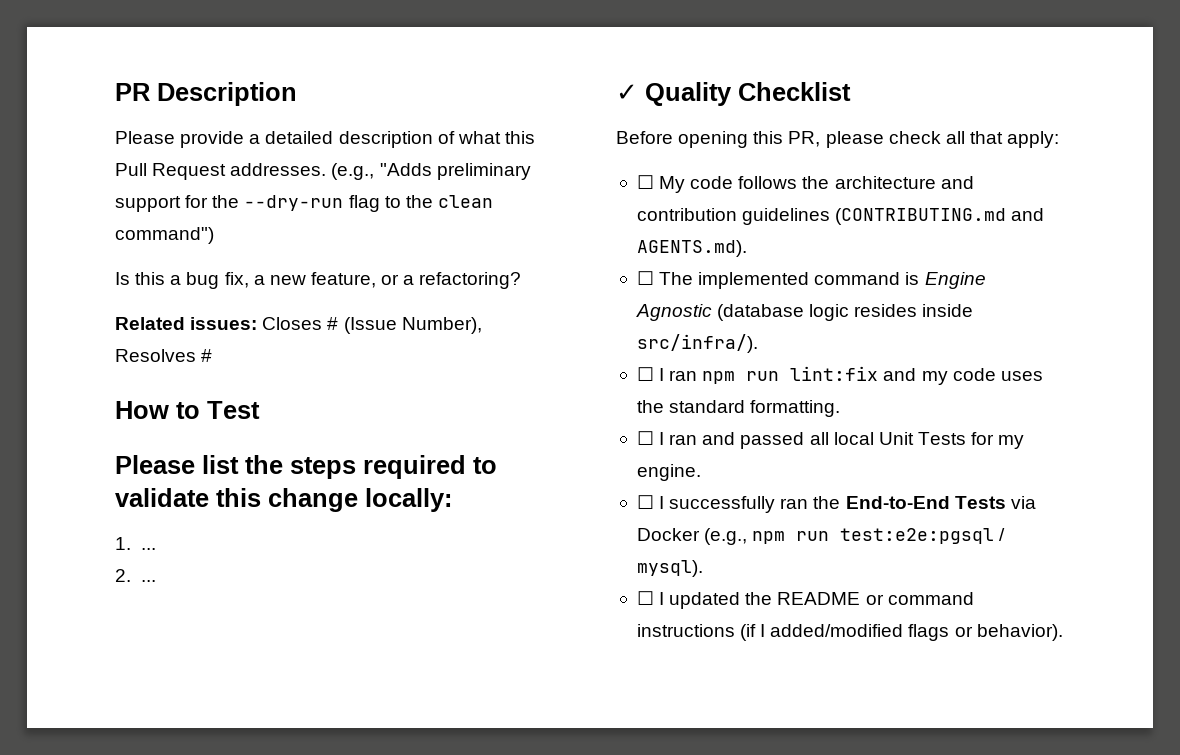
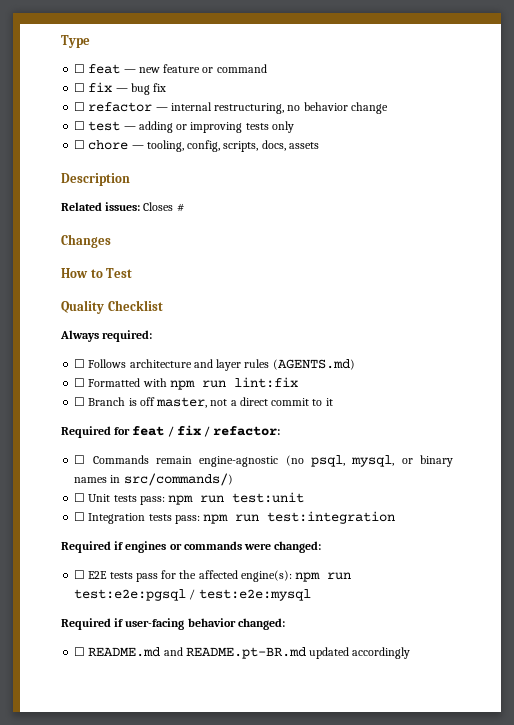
[115,82,297,106] [115,131,535,148] [115,163,531,180] [115,195,493,212] [115,227,214,244] [115,272,522,289] PR Description // Please provide a detailed description of what this Pull Request addresses. (e.g., "Adds preliminary support for the --dry-run flag to the clean command") // Is this a bug fix, a new feature, or a refactoring? -> [61,35,90,48] [74,64,267,74] [74,82,167,95] [74,102,388,114] [74,121,294,133] [74,140,319,152] [61,173,130,186] Type // ☐ feat — new feature or command // ☐ fix — bug fix // ☐ refactor — internal restructuring, no behavior change // ☐ test — adding or improving tests only // ☐ chore — tooling, config, scripts, docs, assets // Description
[343,317,482,334] [115,349,213,362] (Issue Number), Resolves # -> [61,234,111,248] // Changes
[115,455,497,479] [115,488,452,512] [115,537,156,550] [115,569,156,582] [616,82,851,106] [616,131,1060,148] [636,175,974,193] [636,208,1045,225] [636,240,747,257] [636,271,986,289] [635,304,974,321] [636,334,758,353] [636,366,1043,385] [636,400,841,417] [636,431,1025,449] [636,464,701,481] [636,495,1036,513] [636,528,1006,545] [636,560,703,577] [636,591,974,609] [636,624,1063,641] Please list the steps required to validate this change locally: // 1. ... // 2. ... // ✓ Quality Checklist // Before opening this PR, please check all that apply: // ☐ My code follows the architecture and contribution guidelines (CONTRIBUTING.md and AGENTS.md). // ☐ The implemented command is Engine Agnostic (database logic resides inside src/infra/). // ☐ I ran npm run lint:fix and my code uses the standard formatting. // ☐ I ran and passed all local Unit Tests for my engine. // ☐ I successfully ran the End-to-End Tests via Docker (e.g., npm run test:e2e:pgsql / mysql). // ☐ I updated the README or command instructions (if I added/modified flags or behavior). -> [61,300,163,314] [60,330,153,342] [74,359,355,371] [74,377,298,390] [74,397,333,408] [61,425,281,438] [74,455,454,467] [74,473,233,486] [74,492,305,505] [74,511,396,524] [61,541,322,553] [74,570,352,582] [74,589,311,601] [61,618,285,630] [74,647,411,659] Quality Checklist // Always required: // ☐ Follows architecture and layer rules (AGENTS.md) // ☐ Formatted with npm run lint:fix // ☐ Branch is off master, not a direct commit to it // Required for feat / fix / refactor: // ☐ Commands remain engine-agnostic (no psql, mysql, or binary names in src/commands/) // ☐ Unit tests pass: npm run test:unit // ☐ Integration tests pass: npm run test:integration // Required if engines or commands were changed: // ☐ E2E tests pass for the affected engine(s): npm run test:e2e:pgsql / test:e2e:mysql // Required if user-facing behavior changed: // ☐ README.md and README.pt-BR.md updated accordingly

